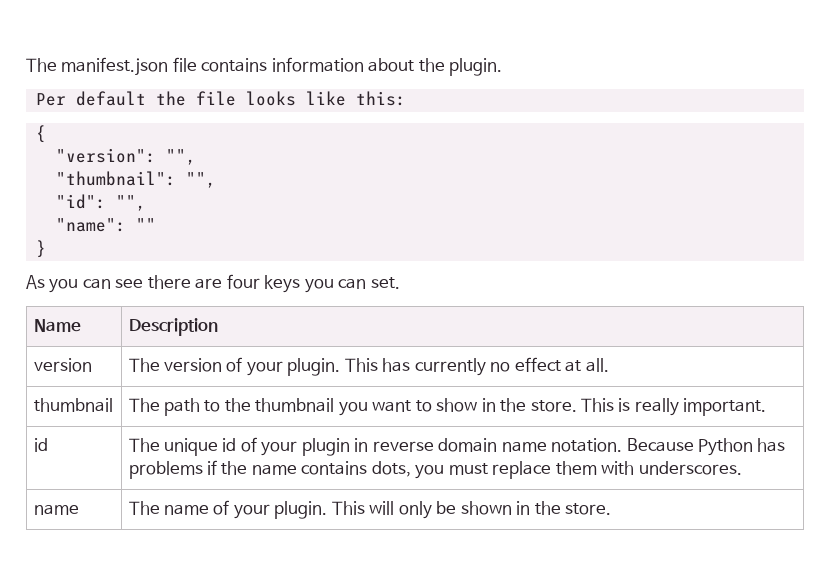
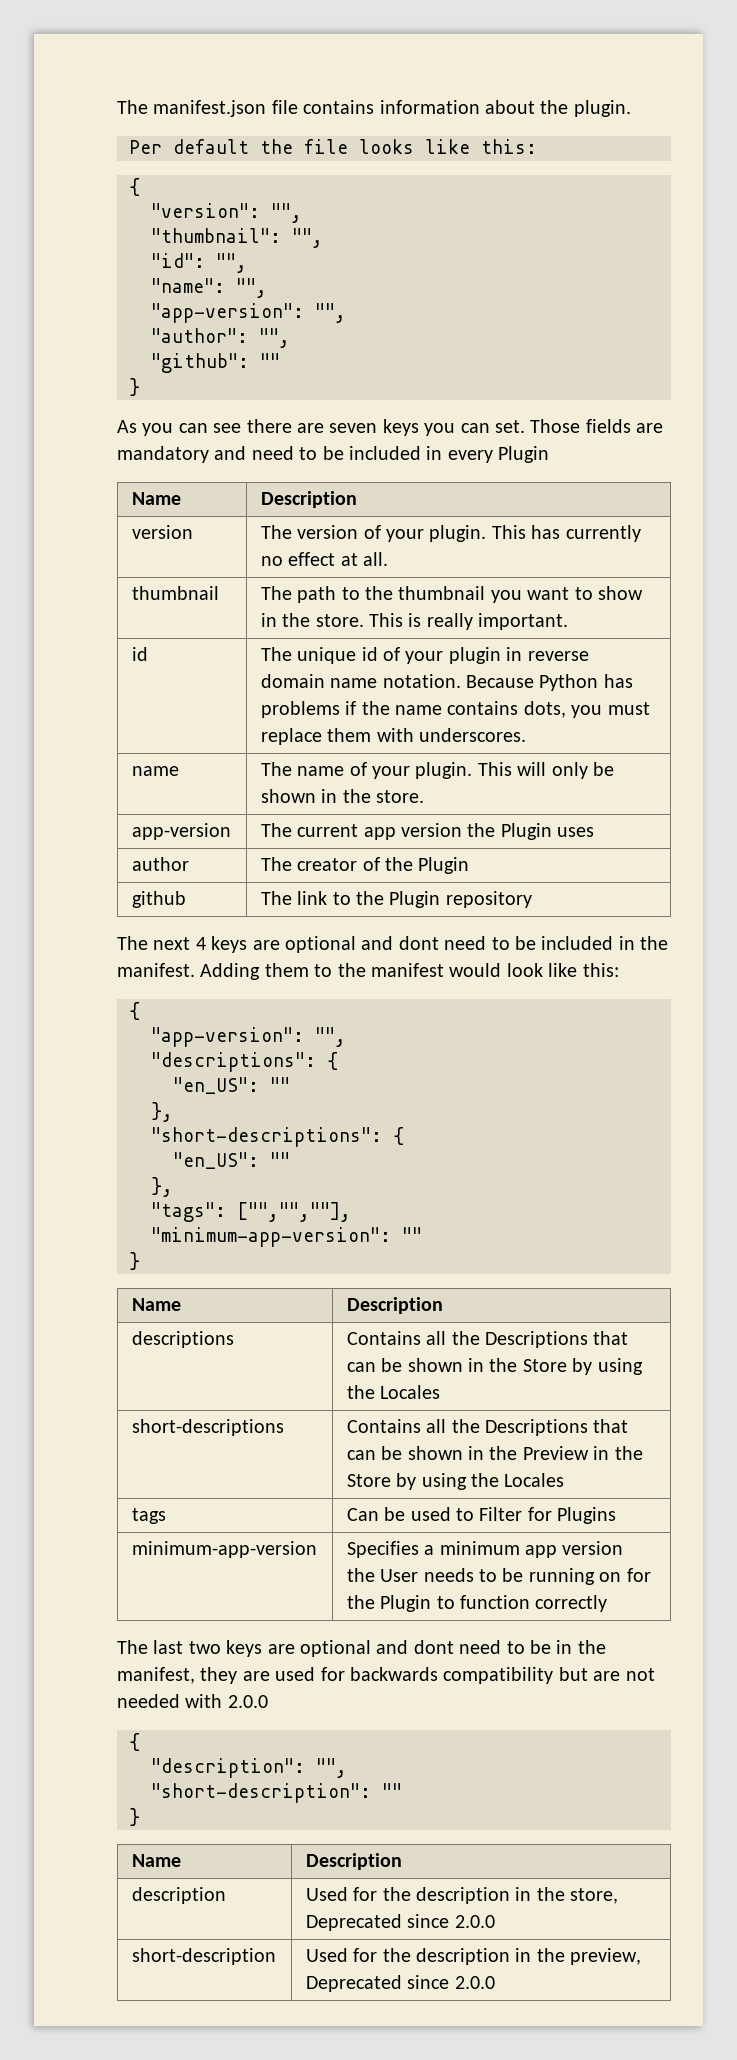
(126, 225) none -> [236,278,267,298] [151,303,346,323] [151,328,290,348] [151,353,249,373] "", // "app-version": "", // "author": "", // "github":
[226,274,260,289] four -> [329,423,378,433] seven
(400, 283) none -> [530,419,664,433] [117,446,550,463] Those fields are mandatory and need to be included in every Plugin
(612, 509) none -> [131,823,231,840] [260,823,595,840] [131,857,189,871] [260,857,470,874] [131,891,186,908] [260,891,532,908] [117,936,669,953] [117,963,619,980] [129,1002,140,1020] [151,1027,346,1047] [151,1052,338,1072] [173,1077,290,1094] [151,1102,173,1122] [151,1127,404,1147] [173,1152,290,1169] [151,1177,173,1197] [151,1202,351,1222] [151,1227,422,1247] [129,1252,140,1270] [131,1298,181,1311] [346,1297,443,1314] [131,1331,234,1348] [346,1331,629,1348] [346,1358,643,1375] [346,1385,441,1399] [131,1419,284,1436] [346,1419,629,1436] [346,1446,643,1460] [346,1473,565,1490] [131,1508,166,1524] [346,1507,617,1524] [131,1541,317,1558] [346,1541,624,1558] [346,1568,651,1585] [346,1595,608,1612] [117,1640,606,1657] [117,1667,655,1684] [117,1694,268,1708] [129,1733,140,1751] [151,1758,347,1778] [151,1783,402,1803] [129,1808,140,1826] [131,1854,181,1867] [305,1853,402,1870] [131,1887,226,1904] [305,1887,619,1904] [305,1914,495,1931] [131,1948,276,1965] [305,1948,642,1965] [305,1975,495,1992] // app-version | The current app version the Plugin uses // author | The creator of the Plugin // github | The link to the Plugin repository // The next 4 keys are optional and dont need to be included in the manifest. Adding them to the manifest would look like this: // { // "app-version": "", // "descriptions": { // "en_US": "" // }, // "short-descriptions": { // "en_US": "" // }, // "tags": ["","",""], // "minimum-app-version": "" // } // Name | Description // descriptions | Contains all the Descriptions that can be shown in the Store by using the Locales // short-descriptions | Contains all the Descriptions that can be shown in the Preview in the Store by using the Locales // tags | Can be used to Filter for Plugins // minimum-app-version | Specifies a minimum app version the User needs to be running on for the Plugin to function correctly // The last two keys are optional and dont need to be in the manifest, they are used for backwards compatibility but are not needed with 2.0.0 // { // "description": "", // "short-description": "" // } // Name | Description // description | Used for the description in the store, Deprecated since 2.0.0 // short-description | Used for the description in the preview, Deprecated since 2.0.0

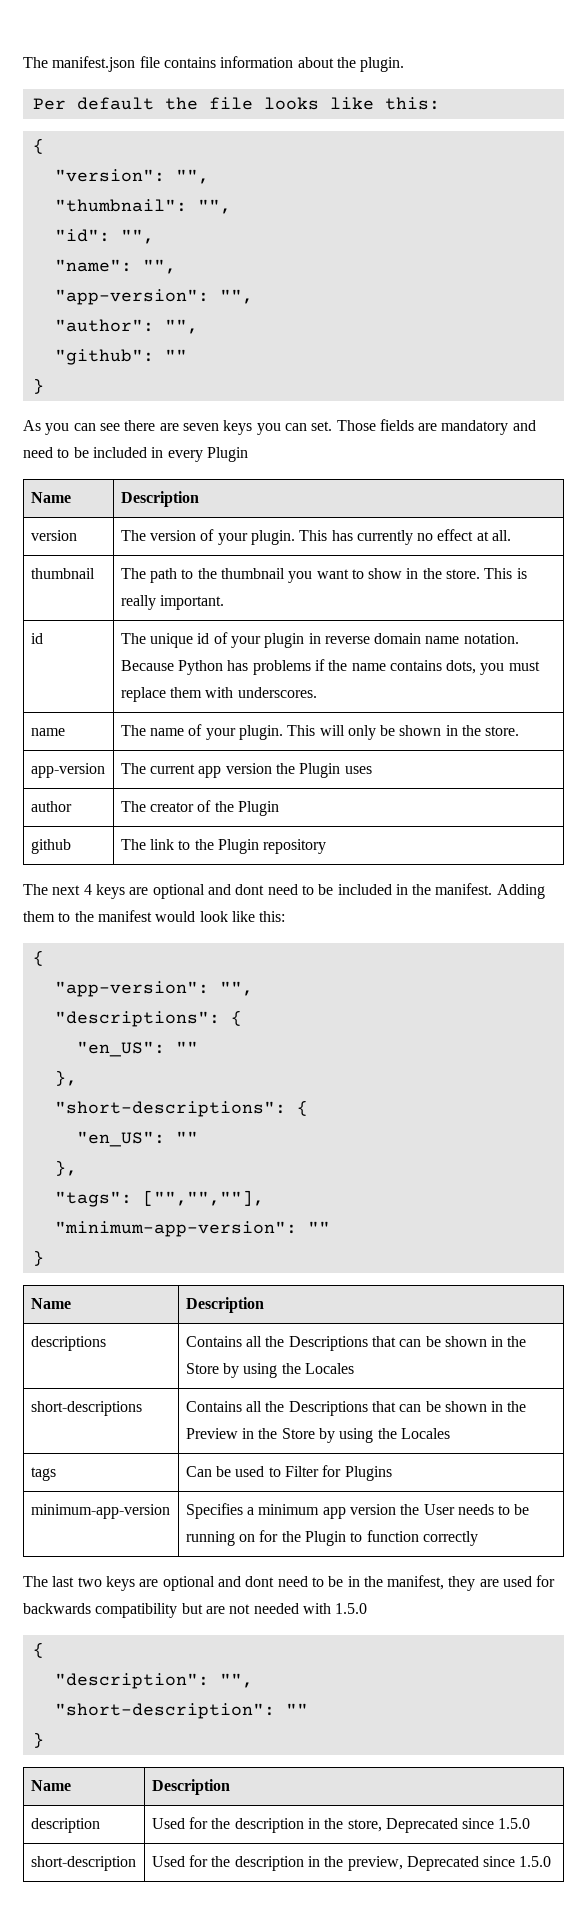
[227,1695,268,1708] 2.0.0 -> [335,1603,368,1614] 1.5.0
[454,1915,495,1928] 2.0.0 -> [498,1818,531,1829] 1.5.0
[454,1976,495,1989] 2.0.0 -> [519,1856,552,1867] 1.5.0

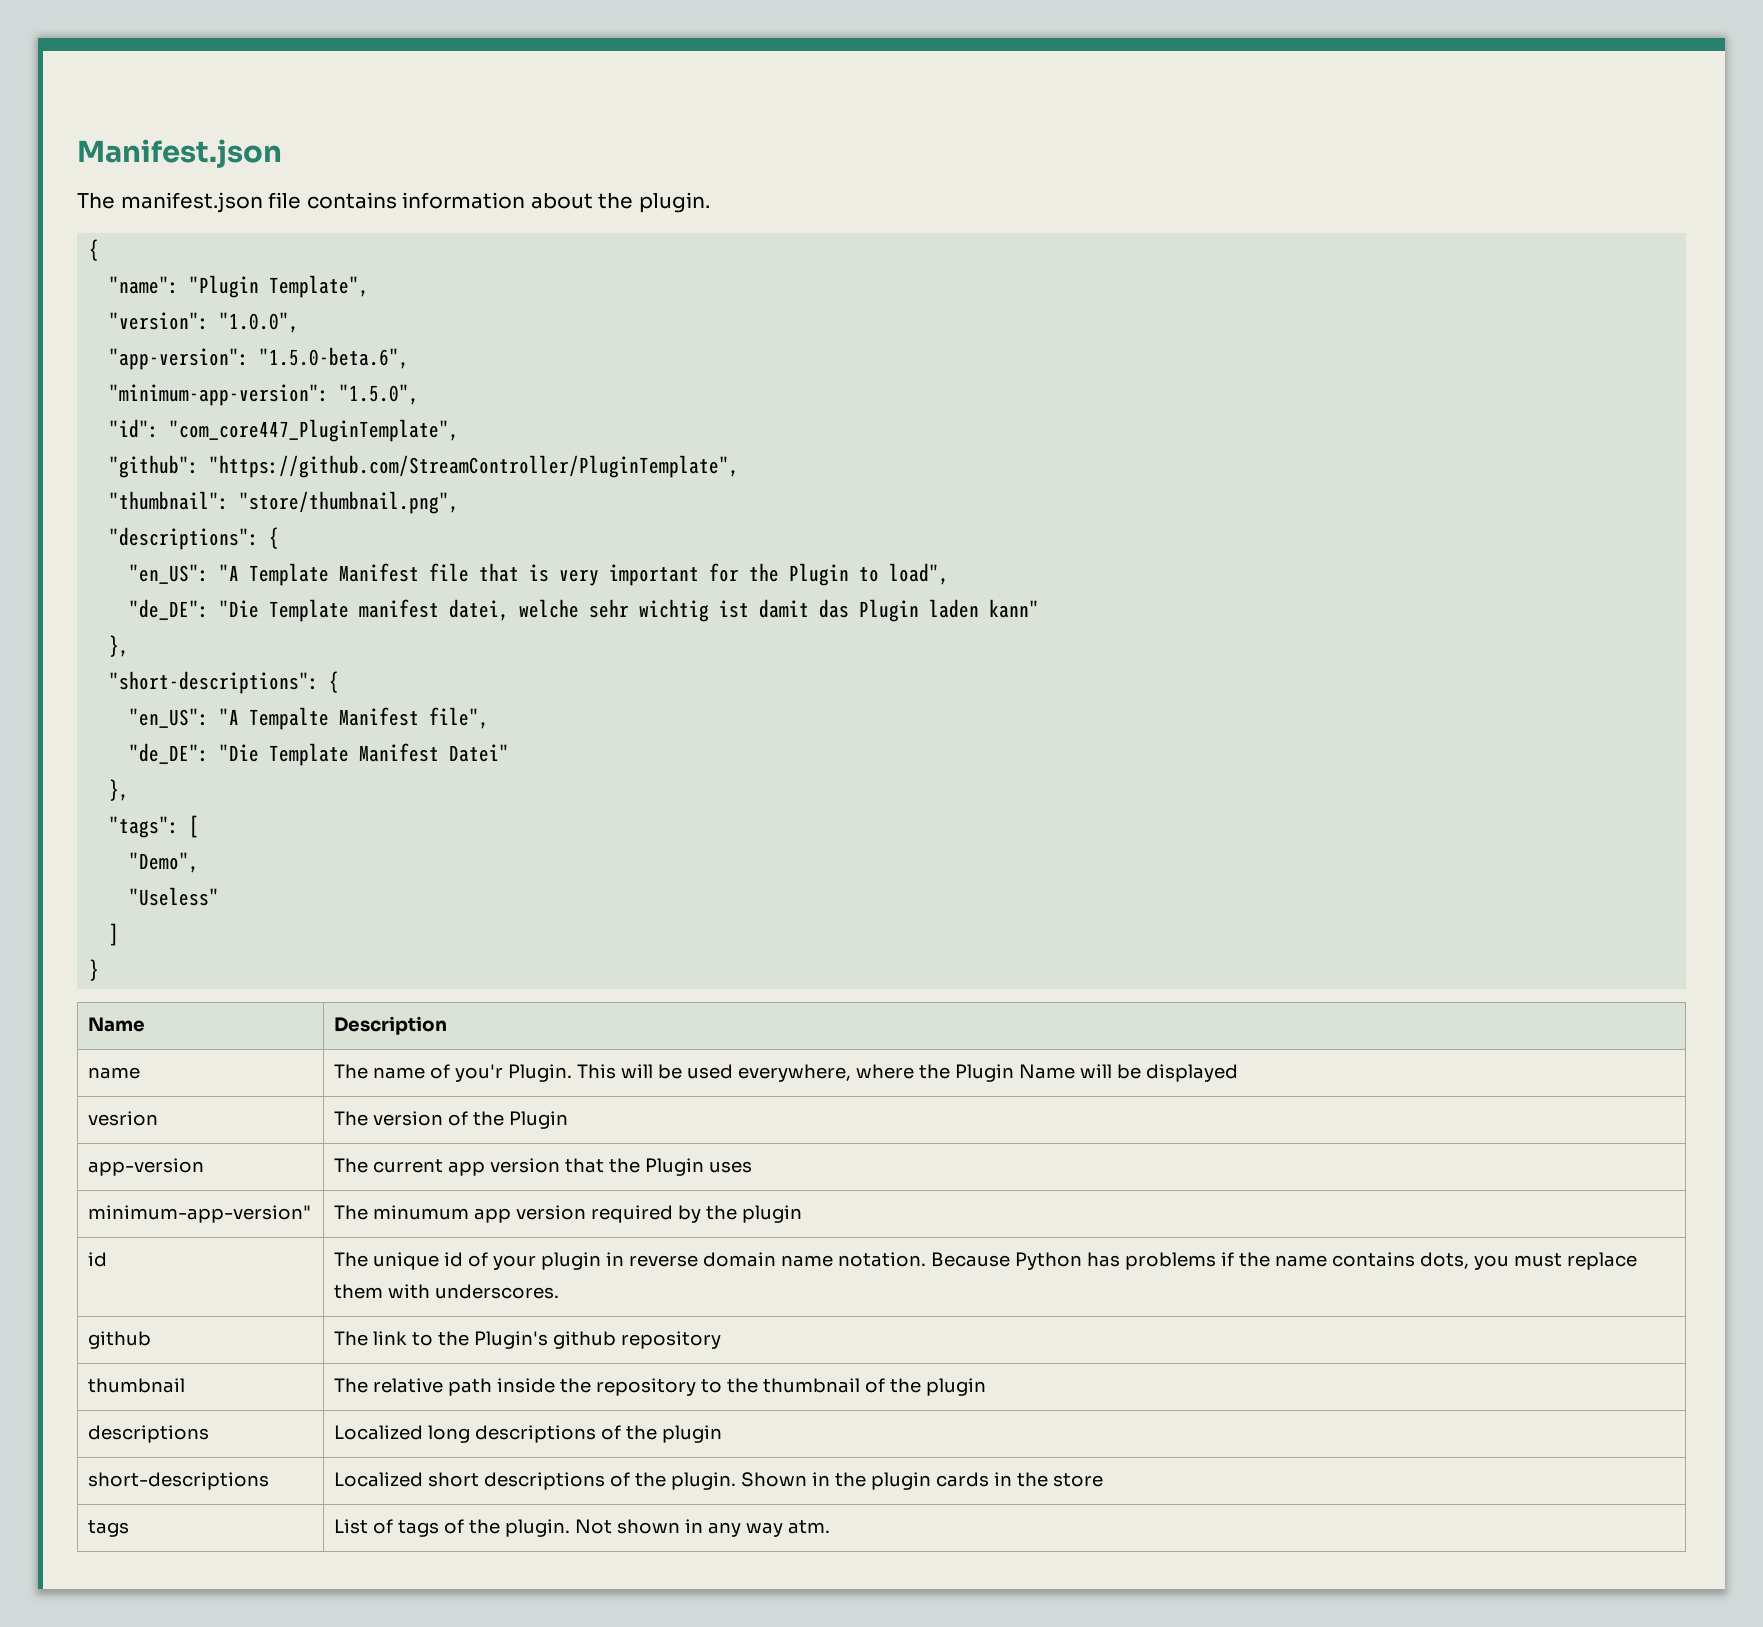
(23, 62) none -> [77,139,282,168] Manifest.json //
[32,97,440,110] [32,138,44,154] [54,169,209,184] [54,199,231,214] [54,229,154,244] [54,259,176,274] [54,289,253,305] [54,319,198,334] [54,349,187,365] [32,378,44,394] [23,419,536,435] [23,447,248,462] [30,492,71,503] [120,491,199,507] [30,530,77,541] [120,529,512,545] [30,568,95,579] [120,568,527,583] [120,595,224,610] Per default the file looks like this: // { // "version": "", // "thumbnail": "", // "id": "", // "name": "", // "app-version": "", // "author": "", // "github": "" // } // As you can see there are seven keys you can set. Those fields are mandatory and need to be included in every Plugin // Name | Description // version | The version of your plugin. This has currently no effect at all. // thumbnail | The path to the thumbnail you want to show in the store. This is really important. -> [89,239,100,261] [109,275,370,298] [109,312,300,333] [109,347,410,370] [109,384,420,406] [109,419,460,442] [109,455,740,478] [109,491,460,514] [109,527,280,550] [129,563,950,586] [129,599,1040,622] [109,635,130,657] [109,671,340,694] [129,707,490,730] [129,743,510,766] [109,779,130,801] [109,815,200,838] [129,852,200,873] [129,887,220,906] [109,923,120,946] [89,959,100,981] [88,1017,146,1032] [334,1016,448,1035] [88,1067,141,1079] [334,1064,1239,1082] [88,1111,159,1126] [334,1111,569,1129] [88,1158,205,1176] [334,1158,753,1176] [88,1205,312,1223] [334,1205,803,1223] { // "name": "Plugin Template", // "version": "1.0.0", // "app-version": "1.5.0-beta.6", // "minimum-app-version": "1.5.0", // "id": "com_core447_PluginTemplate", // "github": "https://github.com/StreamController/PluginTemplate", // "thumbnail": "store/thumbnail.png", // "descriptions": { // "en_US": "A Template Manifest file that is very important for the Plugin to load", // "de_DE": "Die Template manifest datei, welche sehr wichtig ist damit das Plugin laden kann" // }, // "short-descriptions": { // "en_US": "A Tempalte Manifest file", // "de_DE": "Die Template Manifest Datei" // }, // "tags": [ // "Demo", // "Useless" // ] // } // Name | Description // name | The name of you'r Plugin. This will be used everywhere, where the Plugin Name will be displayed // vesrion | The version of the Plugin // app-version | The current app version that the Plugin uses // minimum-app-version" | The minumum app version required by the plugin
[30,728,65,736] [120,724,520,740] [30,763,105,778] [120,763,372,778] [30,801,72,812] [120,800,279,816] // name | The name of your plugin. This will only be shown in the store. // app-version | The current app version the Plugin uses // author | The creator of the Plugin -> (560, 1291) none
[217,839,327,854] [23,883,545,899] [23,910,286,922] [32,950,44,966] [54,981,253,997] [54,1010,242,1027] [76,1041,198,1057] [54,1070,77,1086] [54,1100,308,1117] [76,1131,198,1147] [54,1160,77,1176] [54,1190,264,1207] [54,1221,330,1237] [32,1250,44,1266] [30,1298,71,1309] [185,1297,264,1313] [30,1336,106,1351] [185,1336,527,1351] [185,1363,354,1378] [30,1401,142,1416] [185,1401,527,1416] [185,1428,450,1443] [30,1467,56,1481] [185,1465,392,1481] [30,1504,170,1519] [185,1503,530,1519] [185,1530,478,1546] [23,1575,556,1591] [23,1603,368,1618] [32,1642,44,1658] [54,1673,253,1689] [54,1703,308,1719] [32,1732,44,1748] [30,1780,71,1791] [151,1779,230,1795] [30,1818,100,1833] [151,1817,531,1833] [30,1856,136,1871] [151,1855,552,1871] Plugin repository // The next 4 keys are optional and dont need to be included in the manifest. Adding them to the manifest would look like this: // { // "app-version": "", // "descriptions": { // "en_US": "" // }, // "short-descriptions": { // "en_US": "" // }, // "tags": ["","",""], // "minimum-app-version": "" // } // Name | Description // descriptions | Contains all the Descriptions that can be shown in the Store by using the Locales // short-descriptions | Contains all the Descriptions that can be shown in the Preview in the Store by using the Locales // tags | Can be used to Filter for Plugins // minimum-app-version | Specifies a minimum app version the User needs to be running on for the Plugin to function correctly // The last two keys are optional and dont need to be in the manifest, they are used for backwards compatibility but are not needed with 1.5.0 // { // "description": "", // "short-description": "" // } // Name | Description // description | Used for the description in the store, Deprecated since 1.5.0 // short-description | Used for the description in the preview, Deprecated since 1.5.0 -> [474,1331,722,1349] [88,1378,186,1393] [334,1378,987,1396] [88,1425,210,1443] [334,1425,723,1443] [88,1472,270,1490] [334,1472,1104,1490] [88,1520,130,1537] [334,1519,831,1537] Plugin's github repository // thumbnail | The relative path inside the repository to the thumbnail of the plugin // descriptions | Localized long descriptions of the plugin // short-descriptions | Localized short descriptions of the plugin. Shown in the plugin cards in the store // tags | List of tags of the plugin. Not shown in any way atm.

